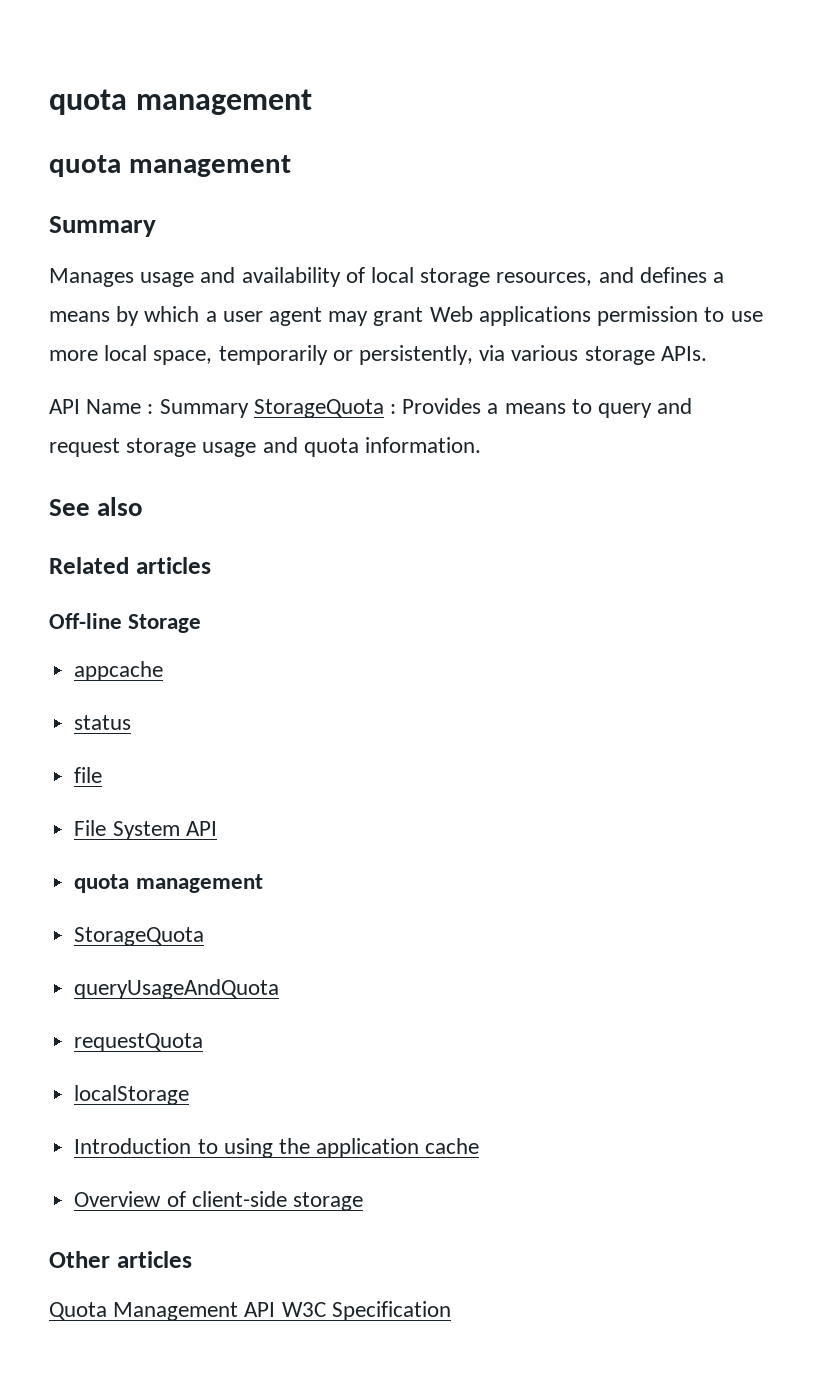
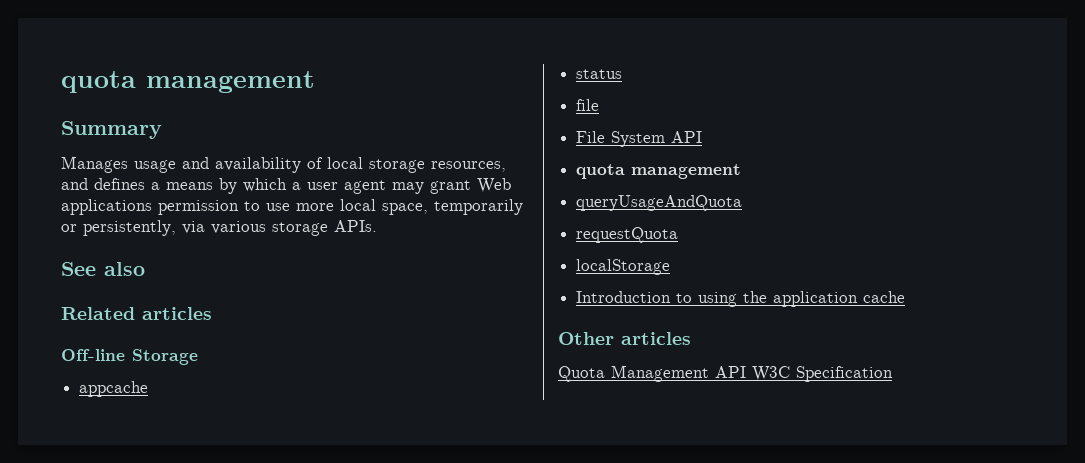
[49,89,312,115] [49,155,291,177] quota management // quota management -> [61,71,315,93] quota management
[49,398,693,418] [49,437,482,457] // API Name : Summary StorageQuota : Provides a means to query and request storage usage and quota information. -> (377, 226) none
[74,927,205,946] // StorageQuota -> (742, 171) none
[74,1191,363,1211] // Overview of client-side storage -> (906, 297) none

